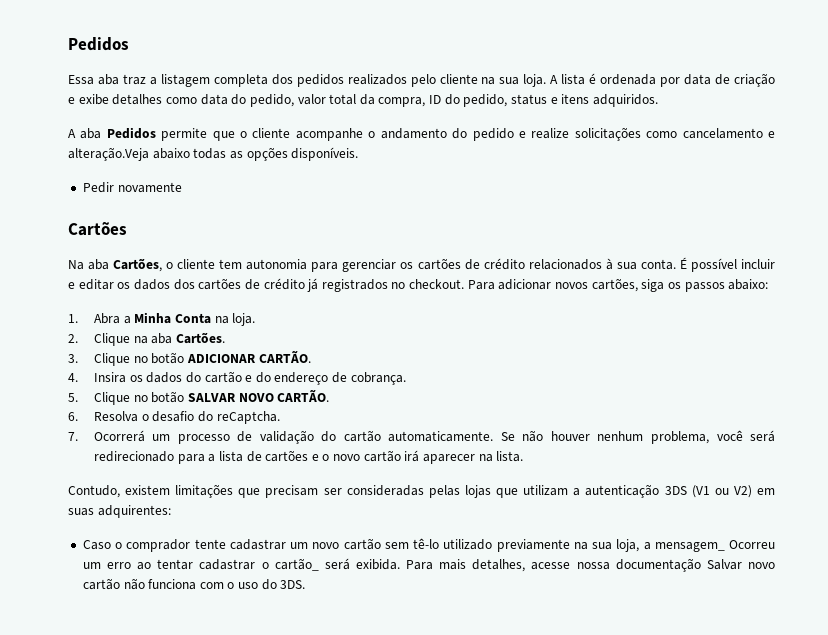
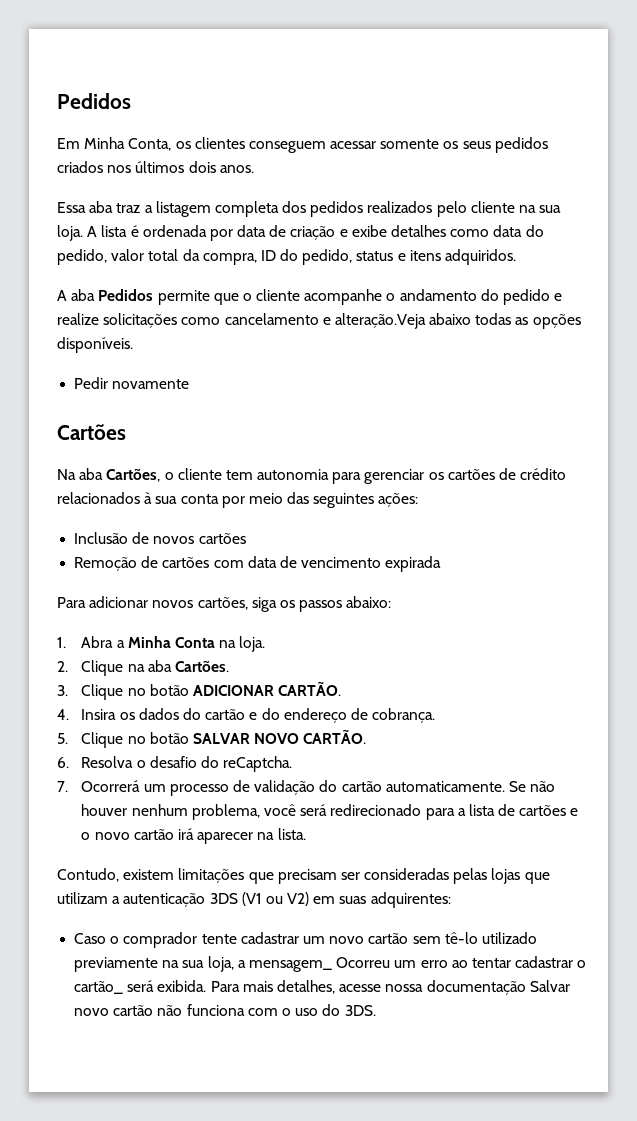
[68,37,129,51] Pedidos -> [57,93,131,109] [57,137,548,153] [57,161,254,173] Pedidos // Em Minha Conta, os clientes conseguem acessar somente os seus pedidos criados nos últimos dois anos.
[640,257,775,272] [68,278,465,292] conta. É possível incluir e editar os dados dos cartões de crédito já registrados no checkout. -> [180,492,419,508] [74,532,246,544] [74,556,442,572] conta por meio das seguintes ações: // Inclusão de novos cartões // Remoção de cartões com data de vencimento expirada //

